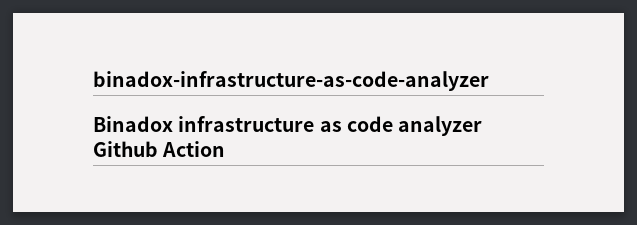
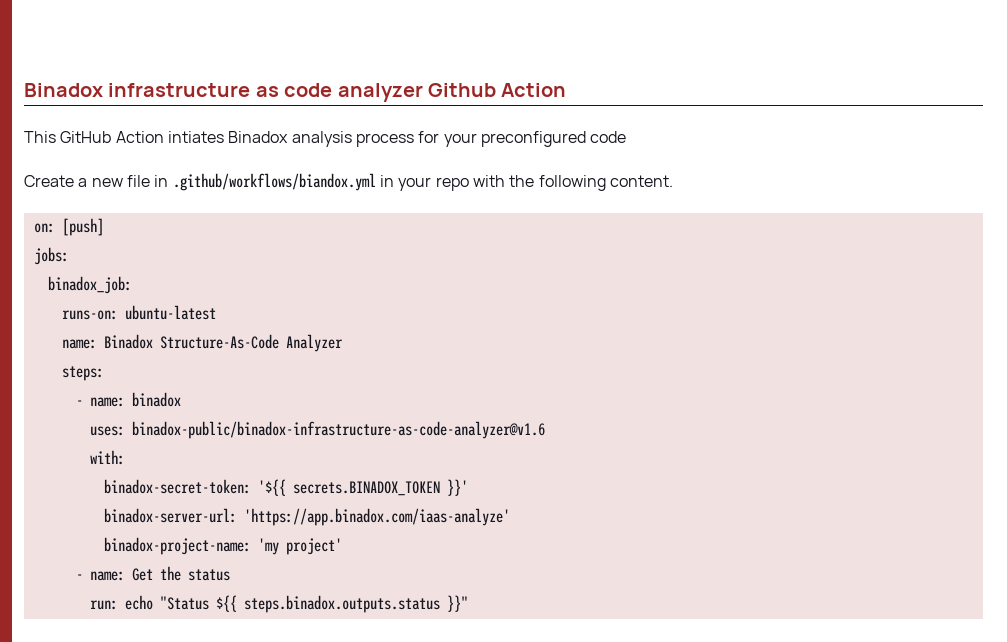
[93,71,489,91] binadox-infrastructure-as-code-analyzer // -> (24, 90) none
(226, 149) none -> [24,131,627,147] [24,173,673,191] [33,218,104,236] [33,247,69,265] [47,276,132,294] [61,305,216,320] [61,334,343,352] [61,366,104,381] [75,392,181,407] [89,421,545,439] [89,450,125,465] [103,479,468,496] [103,508,510,526] [103,537,342,555] [75,566,230,581] [89,595,468,613] // This GitHub Action intiates Binadox analysis process for your preconfigured code // Create a new file in .github/workflows/biandox.yml in your repo with the following content. // on: [push] // jobs: // binadox_job: // runs-on: ubuntu-latest // name: Binadox Structure-As-Code Analyzer // steps: // - name: binadox // uses: binadox-public/binadox-infrastructure-as-code-analyzer@v1.6 // with: // binadox-secret-token: '${{ secrets.BINADOX_TOKEN }}' // binadox-server-url: 'https://app.binadox.com/iaas-analyze' // binadox-project-name: 'my project' // - name: Get the status // run: echo "Status ${{ steps.binadox.outputs.status }}"

